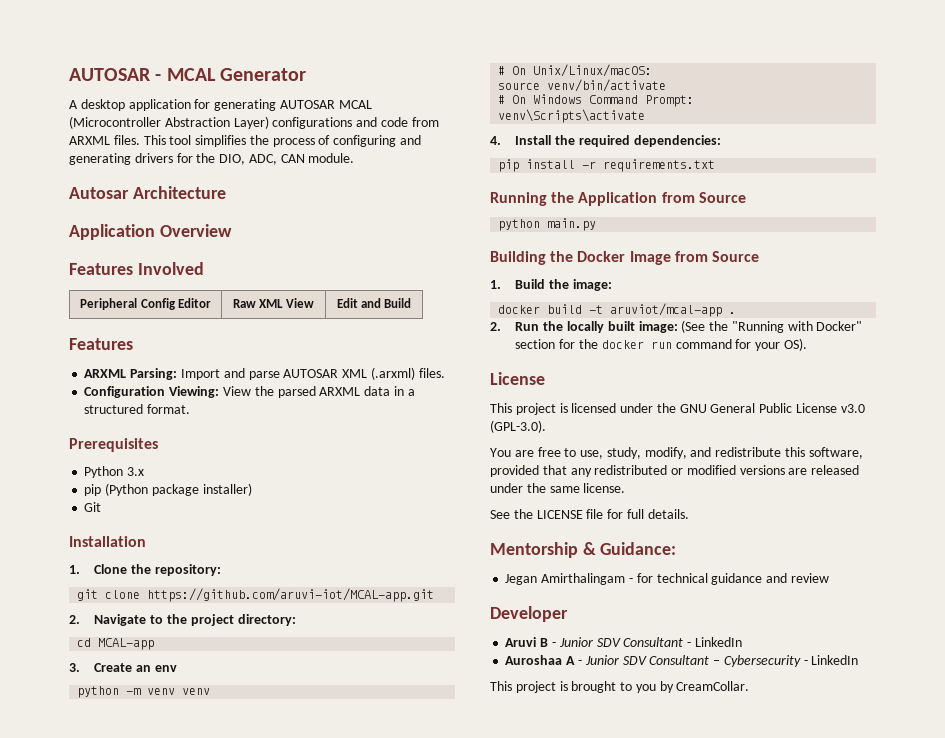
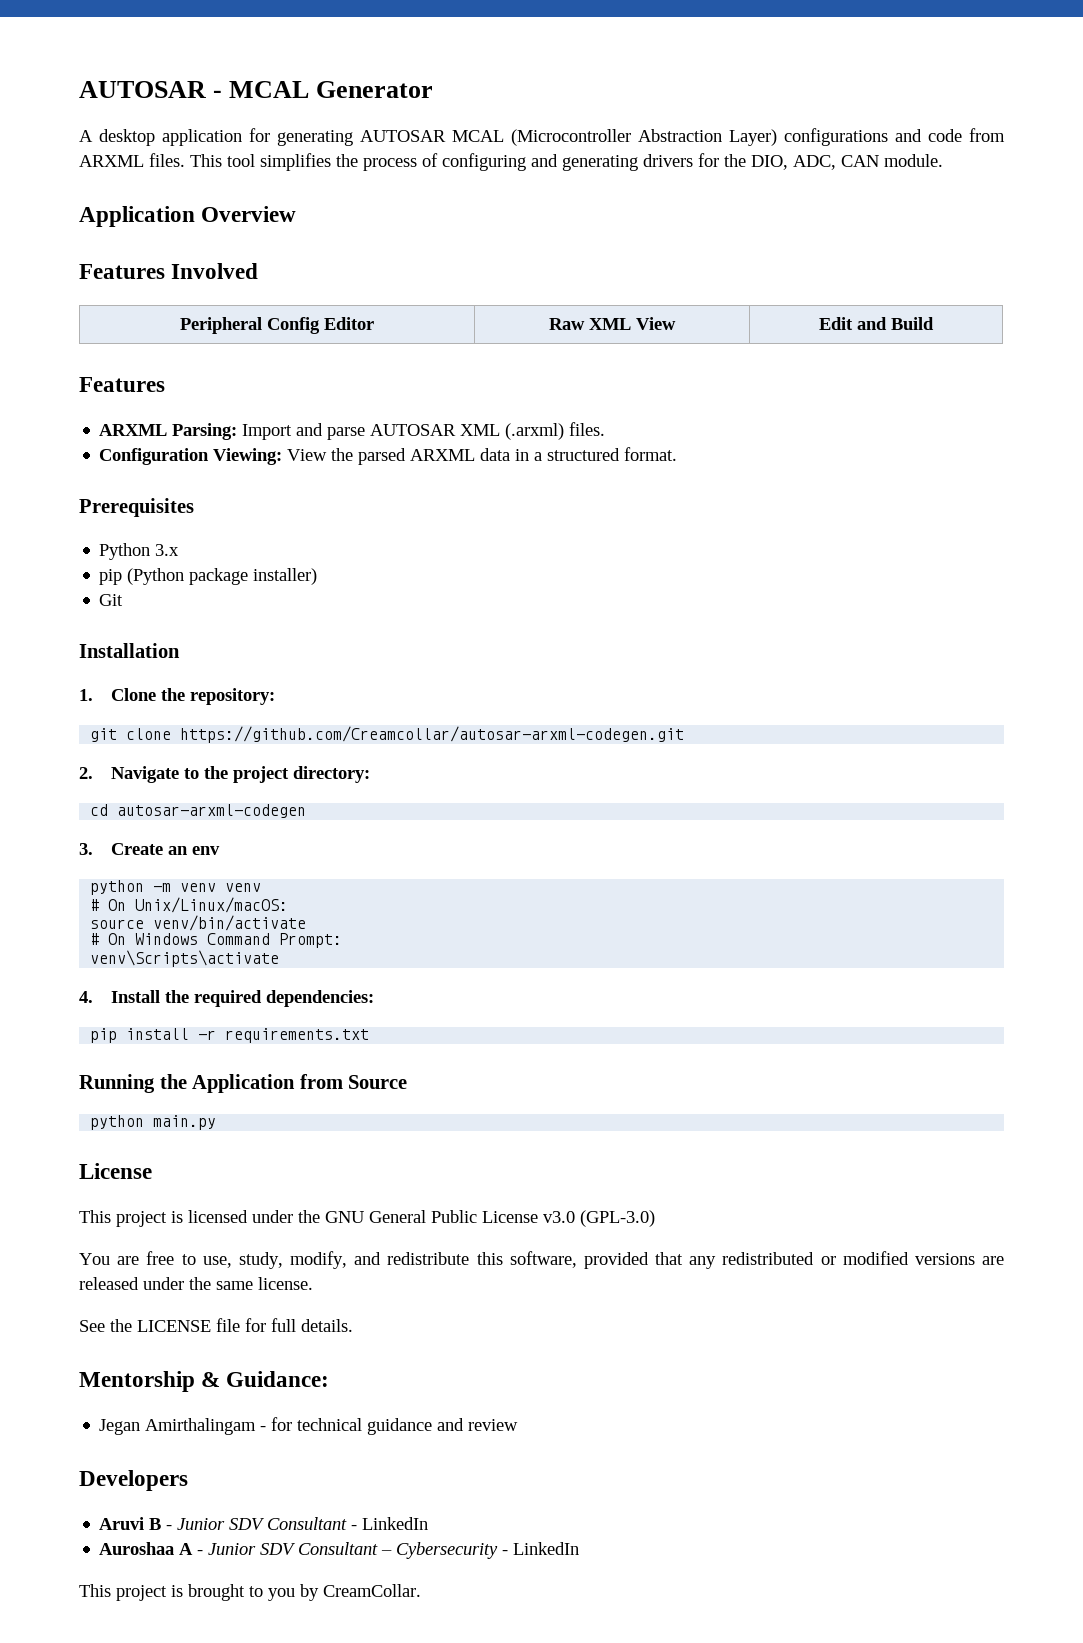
[69,186,226,199] // Autosar Architecture -> (943, 160) none
[147,588,435,602] https://github.com/aruvi-iot/MCAL-app.git -> [180,726,685,743] https://github.com/Creamcollar/autosar-arxml-codegen.git
[98,638,155,650] MCAL-app -> [117,804,307,818] autosar-arxml-codegen
[490,251,759,265] [490,279,612,291] [498,303,737,317] [490,320,863,333] [515,338,807,351] // Building the Docker Image from Source // 1. Build the image: // docker build -t aruviot/mcal-app . // 2. Run the locally built image: (See the "Running with Docker" section for the docker run command for your OS). -> (217, 1122) none
[490,420,546,433] (GPL-3.0). -> [580,1210,655,1227] (GPL-3.0)
[490,606,568,622] Developer -> [79,1470,188,1491] Developers

